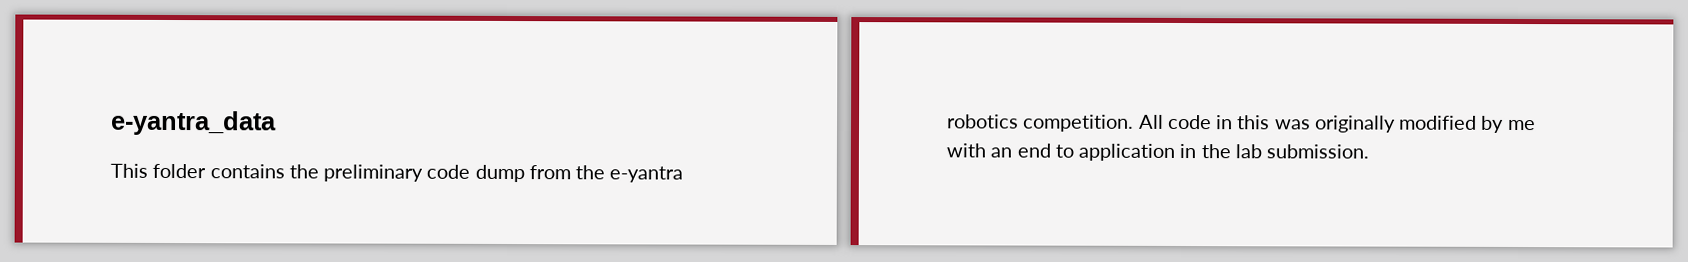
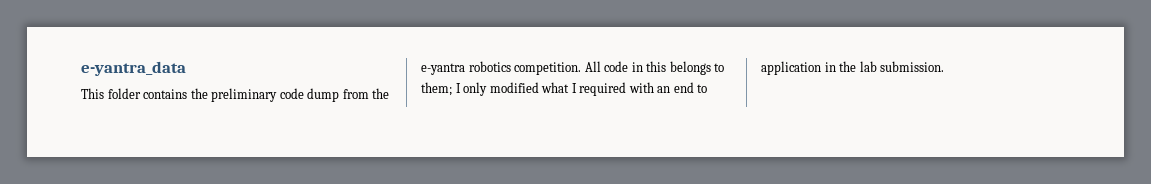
[1274,115,1536,133] was originally modified by me -> [669,61,725,75] [421,82,627,96] belongs to them; I only modified what I required

